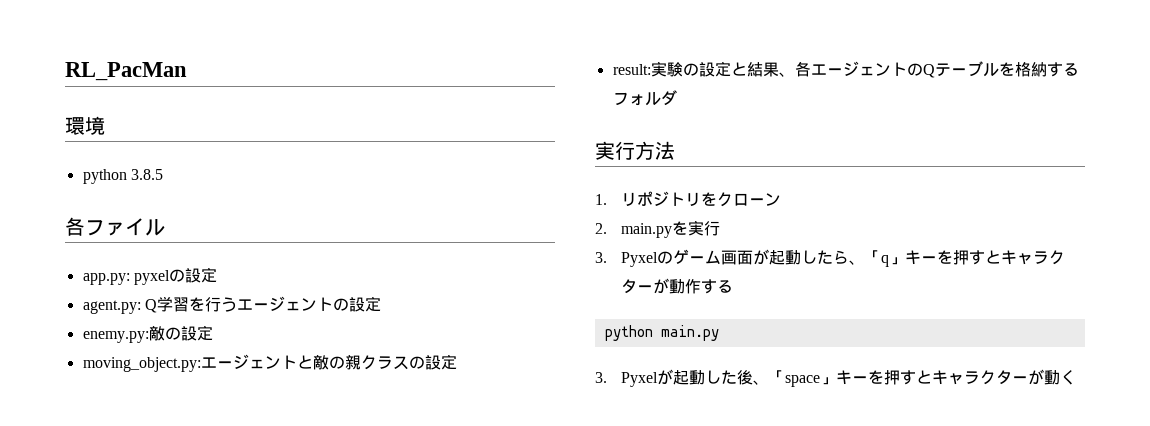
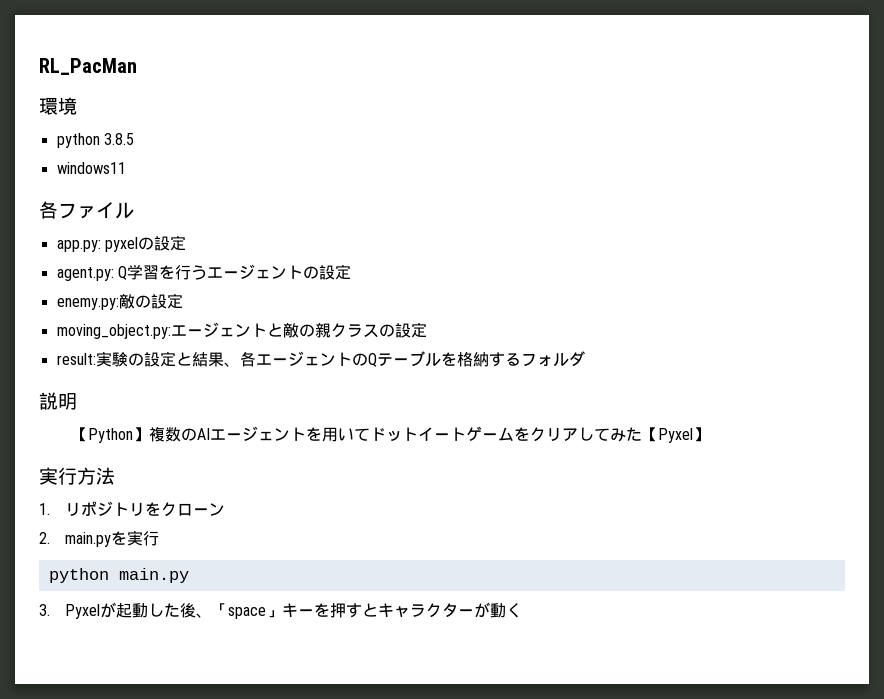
(163, 174) none -> [56,162,126,174] // windows11
(677, 98) none -> [39,392,77,410] [72,426,710,443] // 説明 // 【Python】複数のAIエージェントを用いてドットイートゲームをクリアしてみた【Pyxel】
[595,249,1066,267] [621,278,734,294] // 3. Pyxelのゲーム画面が起動したら、「q」キーを押すとキャラクターが動作する -> (160, 538) none

